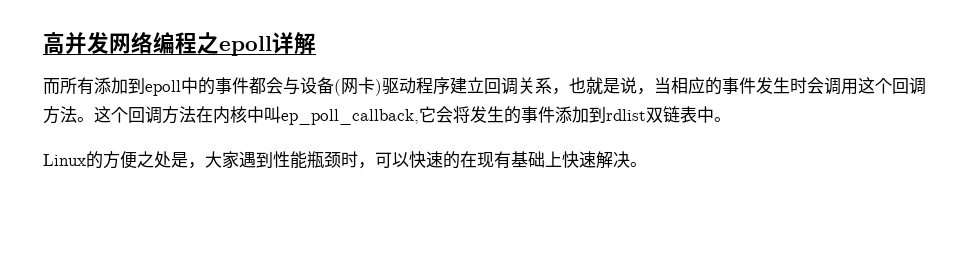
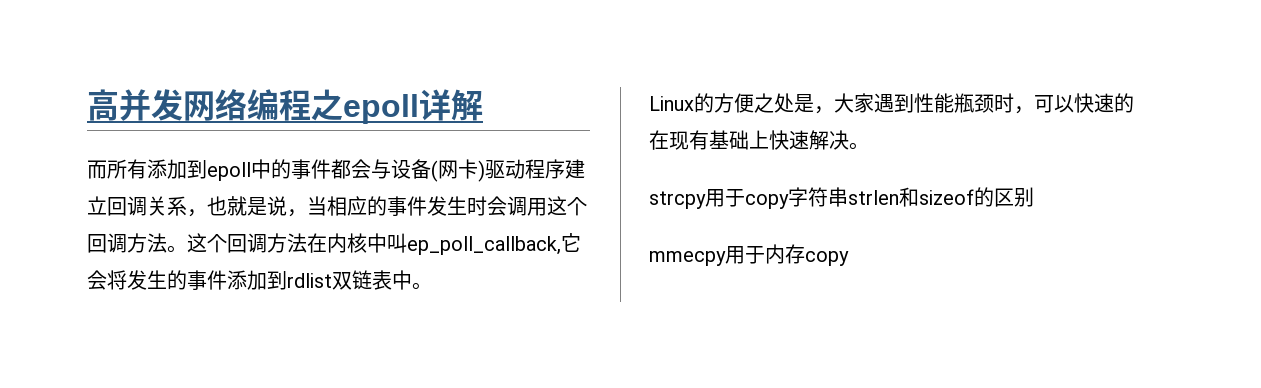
(647, 164) none -> [649,187,1034,209] [649,244,849,266] // strcpy用于copy字符串strlen和sizeof的区别 // mmecpy用于内存copy

